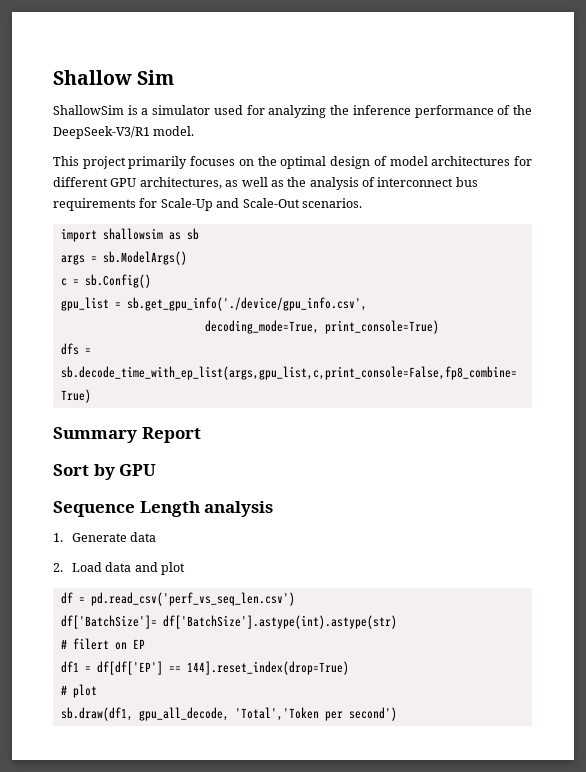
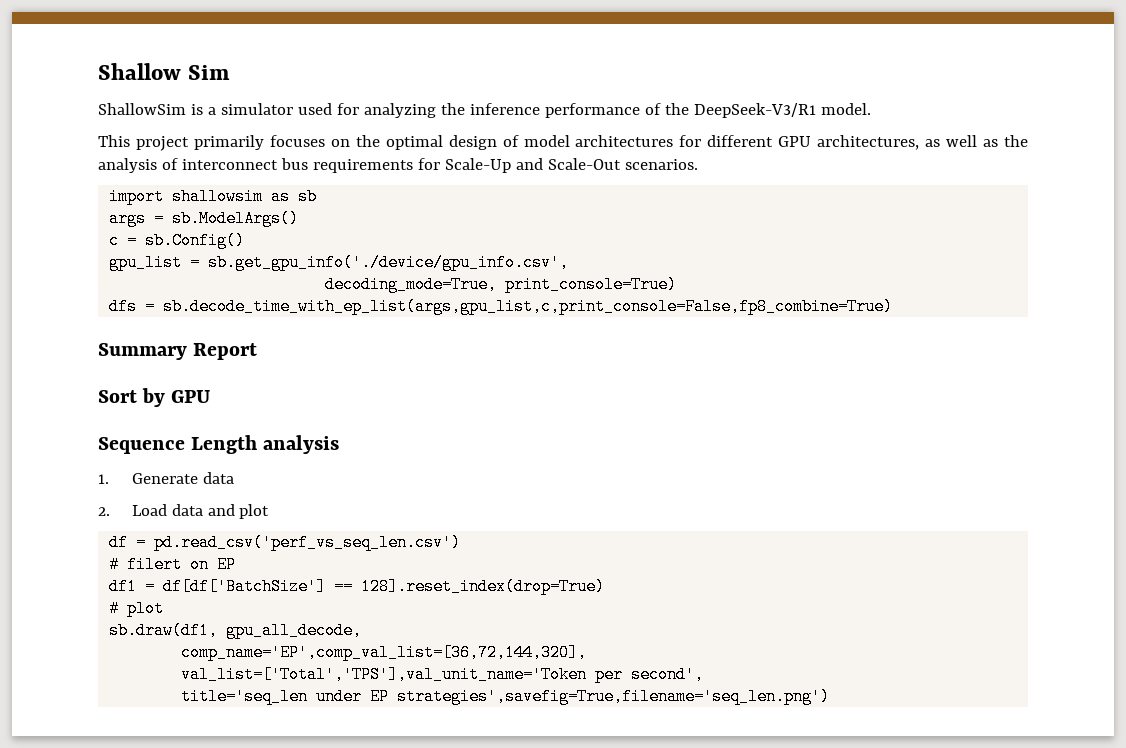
[60,615,397,629] // df['BatchSize']= df['BatchSize'].astype(int).astype(str) -> (462, 542) none
[96,661,349,675] df[df['EP'] == 144].reset_index(drop=True) -> [163,578,606,595] df[df['BatchSize'] == 128].reset_index(drop=True)
[234,707,397,721] 'Total','Token per second') -> [181,644,588,661] [181,666,705,683] [181,688,831,705] // comp_name='EP',comp_val_list=[36,72,144,320], // val_list=['Total','TPS'],val_unit_name='Token per second', // title='seq_len under EP strategies',savefig=True,filename='seq_len.png')

